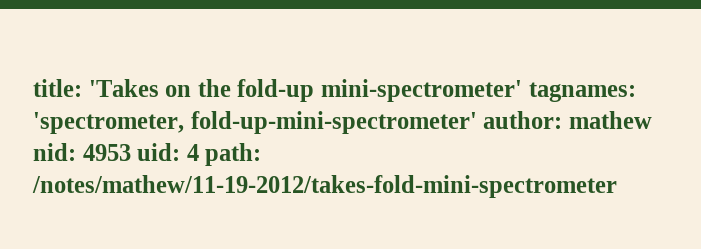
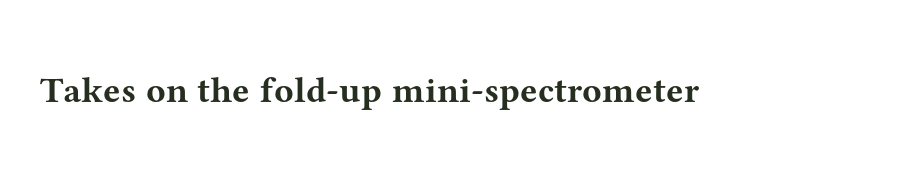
[33,79,159,97] title: 'Takes -> [40,77,136,102] Takes
[321,79,636,102] [33,111,652,134] [33,143,262,166] [32,175,617,198] mini-spectrometer' tagnames: 'spectrometer, fold-up-mini-spectrometer' author: mathew nid: 4953 uid: 4 path: /notes/mathew/11-19-2012/takes-fold-mini-spectrometer -> [391,79,699,110] mini-spectrometer

